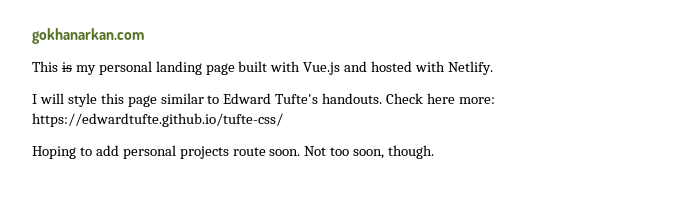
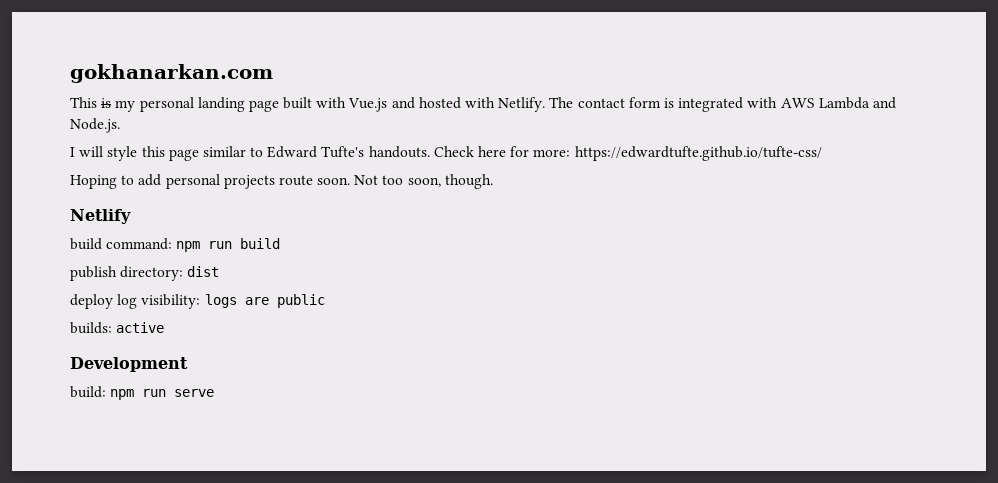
(493, 68) none -> [549,97,896,112] [70,118,120,133] The contact form is integrated with AWS Lambda and Node.js.
(456, 98) none -> [510,146,530,157] for
(435, 152) none -> [70,209,131,224] [70,238,281,252] [70,266,220,281] [70,294,325,309] [70,322,165,334] [70,357,188,372] [70,386,215,400] // Netlify // build command: npm run build // publish directory: dist // deploy log visibility: logs are public // builds: active // Development // build: npm run serve

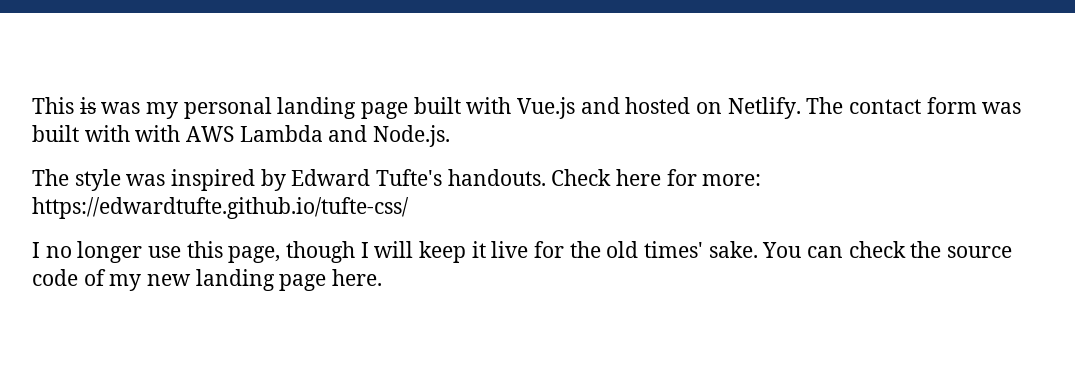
[70,64,273,83] gokhanarkan.com // -> (32, 105) none
(112, 103) none -> [101,102,141,114] was
[465,97,496,108] with -> [696,102,723,114] on
[663,97,744,112] is integrated -> [982,102,1022,114] [32,125,130,142] was built with
[70,146,264,161] I will style this page similar to -> [32,169,286,191] The style was inspired by
[70,174,493,189] [70,209,131,224] [70,238,281,252] [70,266,220,281] [70,294,325,309] [70,322,165,334] [70,357,188,372] [70,386,215,400] Hoping to add personal projects route soon. Not too soon, though. // Netlify // build command: npm run build // publish directory: dist // deploy log visibility: logs are public // builds: active // Development // build: npm run serve -> [32,241,1013,263] [32,269,383,291] I no longer use this page, though I will keep it live for the old times' sake. You can check the source code of my new landing page here.

